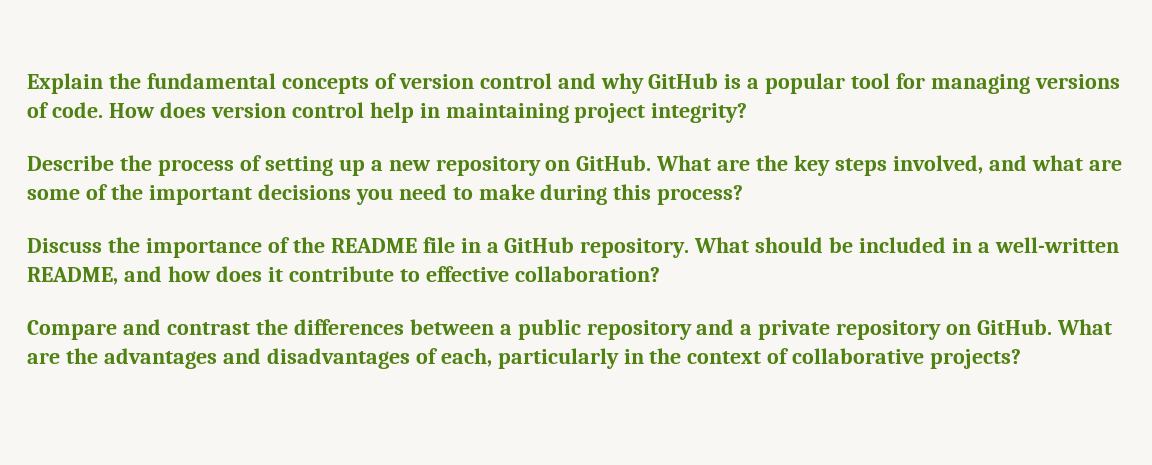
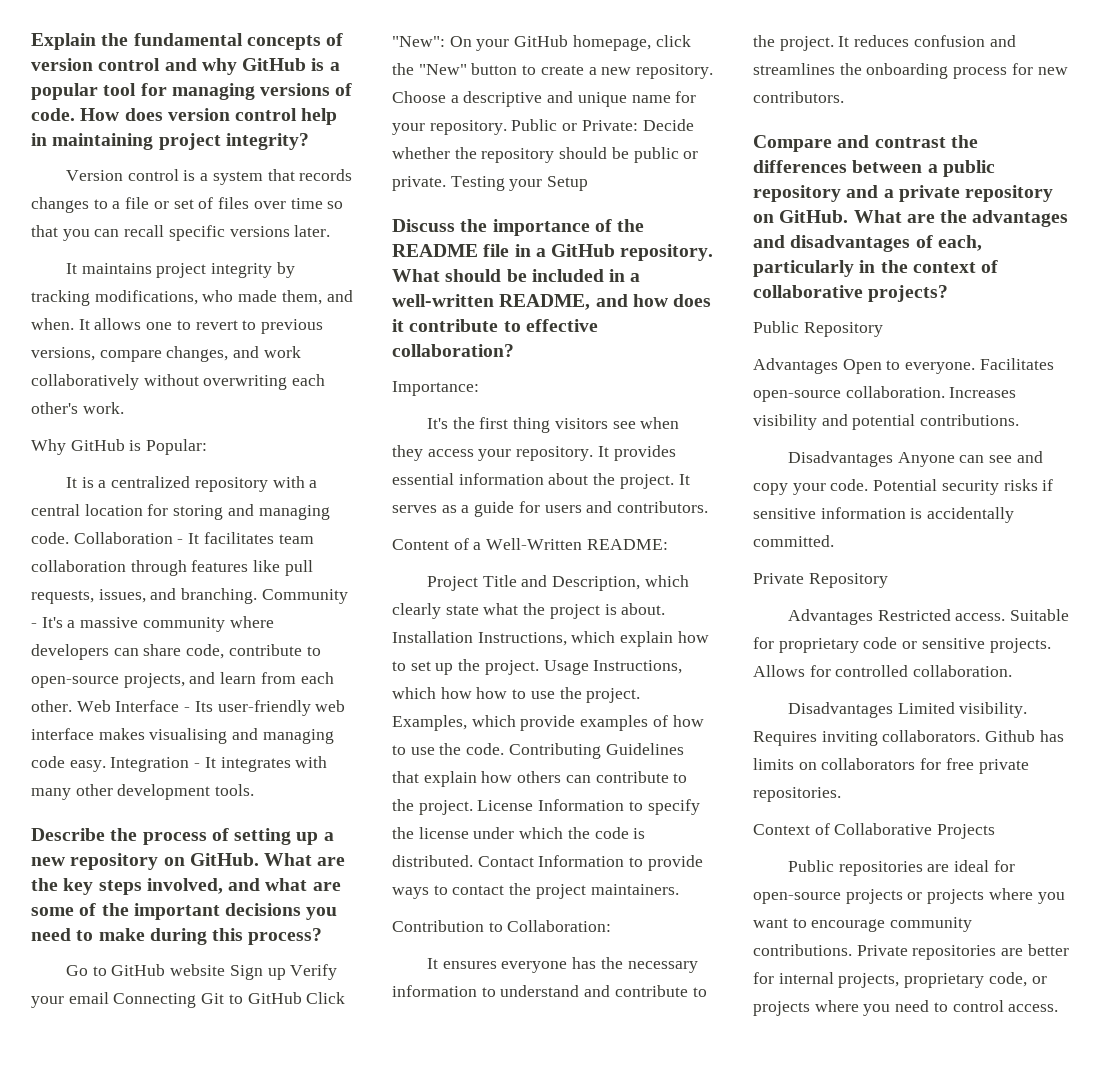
(748, 113) none -> [65,169,353,185] [31,197,344,213] [31,225,331,241] [65,262,295,278] [31,290,353,306] [31,318,324,334] [31,346,301,362] [31,374,326,390] [31,402,124,414] [31,439,208,455] [65,476,318,492] [31,504,330,520] [31,532,314,544] [31,560,313,576] [31,588,348,604] [31,616,274,632] [31,644,321,660] [31,672,334,688] [31,700,346,716] [31,728,334,744] [31,756,328,772] [31,784,255,800] // Version control is a system that records changes to a file or set of files over time so that you can recall specific versions later. // It maintains project integrity by tracking modifications, who made them, and when. It allows one to revert to previous versions, compare changes, and work collaboratively without overwriting each other's work. // Why GitHub is Popular: // It is a centralized repository with a central location for storing and managing code. Collaboration - It facilitates team collaboration through features like pull requests, issues, and branching. Community - It's a massive community where developers can share code, contribute to open-source projects, and learn from each other. Web Interface - Its user-friendly web interface makes visualising and managing code easy. Integration - It integrates with many other development tools.
(744, 195) none -> [65,964,338,980] [31,992,346,1008] [392,35,691,51] [392,63,714,79] [392,91,697,107] [392,119,694,135] [392,147,699,163] [392,176,589,191] // Go to GitHub website Sign up Verify your email Connecting Git to GitHub Click "New": On your GitHub homepage, click the "New" button to create a new repository. Choose a descriptive and unique name for your repository. Public or Private: Decide whether the repository should be public or private. Testing your Setup
(660, 274) none -> [392,381,479,396] [426,417,680,433] [392,445,676,461] [392,473,690,489] [392,501,709,517] [392,538,668,550] [426,575,689,591] [392,603,666,619] [392,631,709,647] [392,659,683,675] [392,687,641,703] [392,715,704,731] [392,743,684,759] [392,771,688,787] [392,799,700,815] [392,827,646,839] [392,855,703,871] [392,883,679,899] [392,920,612,932] [426,957,698,973] [392,985,707,997] [753,35,1016,51] [753,63,1068,79] [753,91,844,103] // Importance: // It's the first thing visitors see when they access your repository. It provides essential information about the project. It serves as a guide for users and contributors. // Content of a Well-Written README: // Project Title and Description, which clearly state what the project is about. Installation Instructions, which explain how to set up the project. Usage Instructions, which how how to use the project. Examples, which provide examples of how to use the code. Contributing Guidelines that explain how others can contribute to the project. License Information to specify the license under which the code is distributed. Contact Information to provide ways to contact the project maintainers. // Contribution to Collaboration: // It ensures everyone has the necessary information to understand and contribute to the project. It reduces confusion and streamlines the onboarding process for new contributors.
(1022, 359) none -> [753,321,883,337] [753,358,1054,374] [753,386,1017,402] [753,414,1020,430] [787,451,1043,467] [753,479,1054,495] [753,507,1015,523] [753,535,834,547] [753,573,888,588] [787,609,1070,625] [753,637,1051,653] [753,665,1013,677] [787,702,1028,718] [753,730,1064,746] [753,758,1029,774] [753,787,841,802] [753,823,996,839] [787,860,1015,876] [753,888,1065,904] [753,917,973,932] [753,944,1069,960] [753,972,1047,988] [753,1000,1059,1016] // Public Repository // Advantages Open to everyone. Facilitates open-source collaboration. Increases visibility and potential contributions. // Disadvantages Anyone can see and copy your code. Potential security risks if sensitive information is accidentally committed. // Private Repository // Advantages Restricted access. Suitable for proprietary code or sensitive projects. Allows for controlled collaboration. // Disadvantages Limited visibility. Requires inviting collaborators. Github has limits on collaborators for free private repositories. // Context of Collaborative Projects // Public repositories are ideal for open-source projects or projects where you want to encourage community contributions. Private repositories are better for internal projects, proprietary code, or projects where you need to control access.

